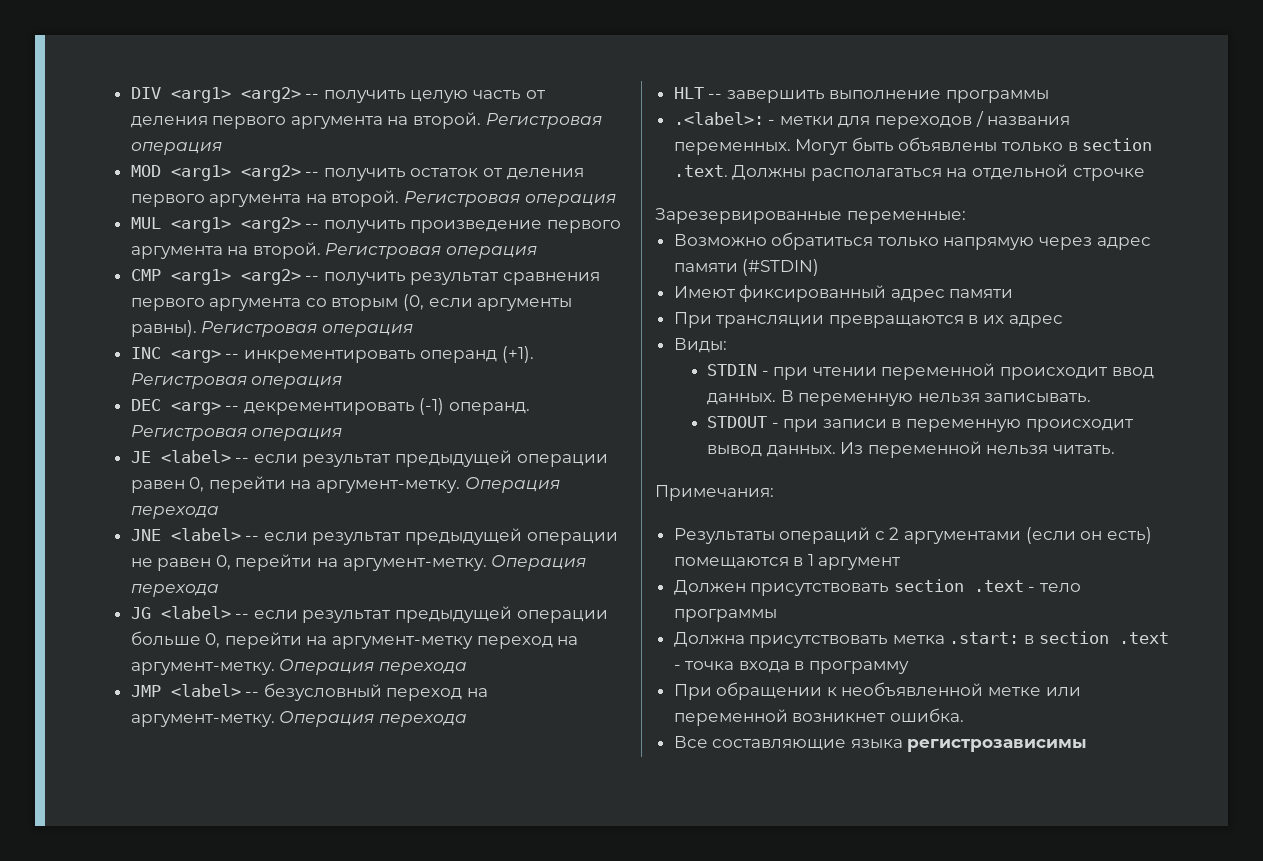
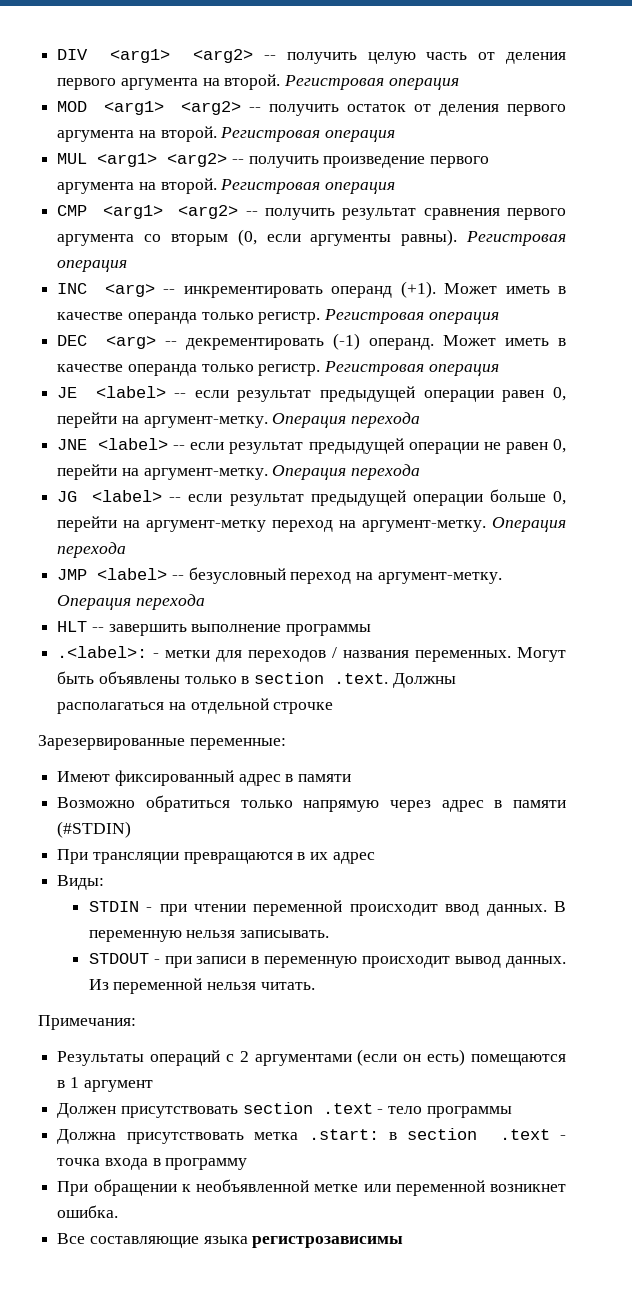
(535, 354) none -> [444,283,566,294] [57,312,321,324] Может иметь в качестве операнда только регистр.
(531, 408) none -> [443,335,566,346] [57,364,321,376] Может иметь в качестве операнда только регистр.
(966, 217) none -> [57,770,352,786] // Имеют фиксированный адрес в памяти
(1151, 243) none -> [494,800,503,808] в
[673,285,1014,302] // Имеют фиксированный адрес памяти -> (132, 829) none

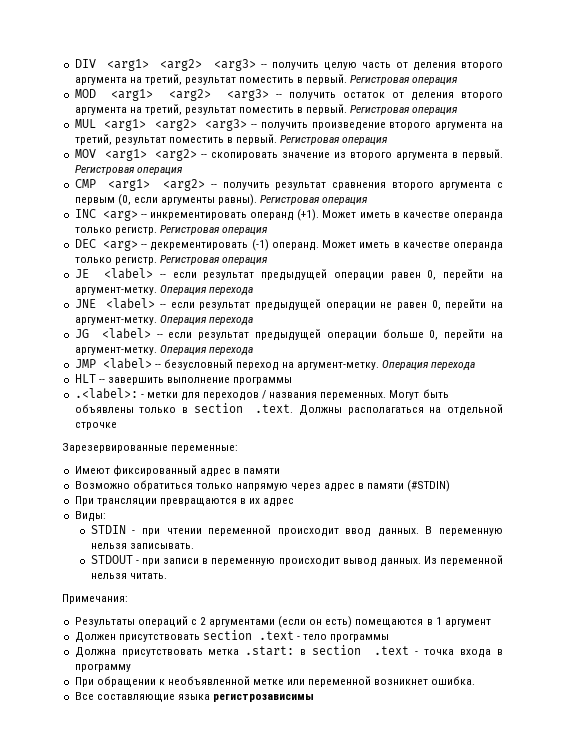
(254, 56) none -> [213,59,256,71] <arg3>
[57,74,281,90] первого аргумента на второй. -> [460,62,503,70] [74,74,348,85] второго аргумента на третий, результат поместить в первый.
(242, 108) none -> [226,89,269,101] <arg3>
[507,104,566,116] [57,126,217,142] первого аргумента на второй. -> [461,92,503,100] [74,104,348,115] второго аргумента на третий, результат поместить в первый.
(228, 160) none -> [205,119,248,131] <arg3>
[430,156,490,168] [57,178,217,194] первого аргумента на второй. -> [389,122,503,130] [74,134,389,145] [74,149,503,161] второго аргумента на третий, результат поместить в первый. Регистровая операция // MOV <arg1> <arg2> -- скопировать значение из второго аргумента в первый.
[506,208,566,220] [57,234,228,246] первого аргумента со вторым -> [391,182,503,190] [74,197,115,205] второго аргумента с первым
[146,520,357,532] аргумент-метку переход на -> (503, 335) none

